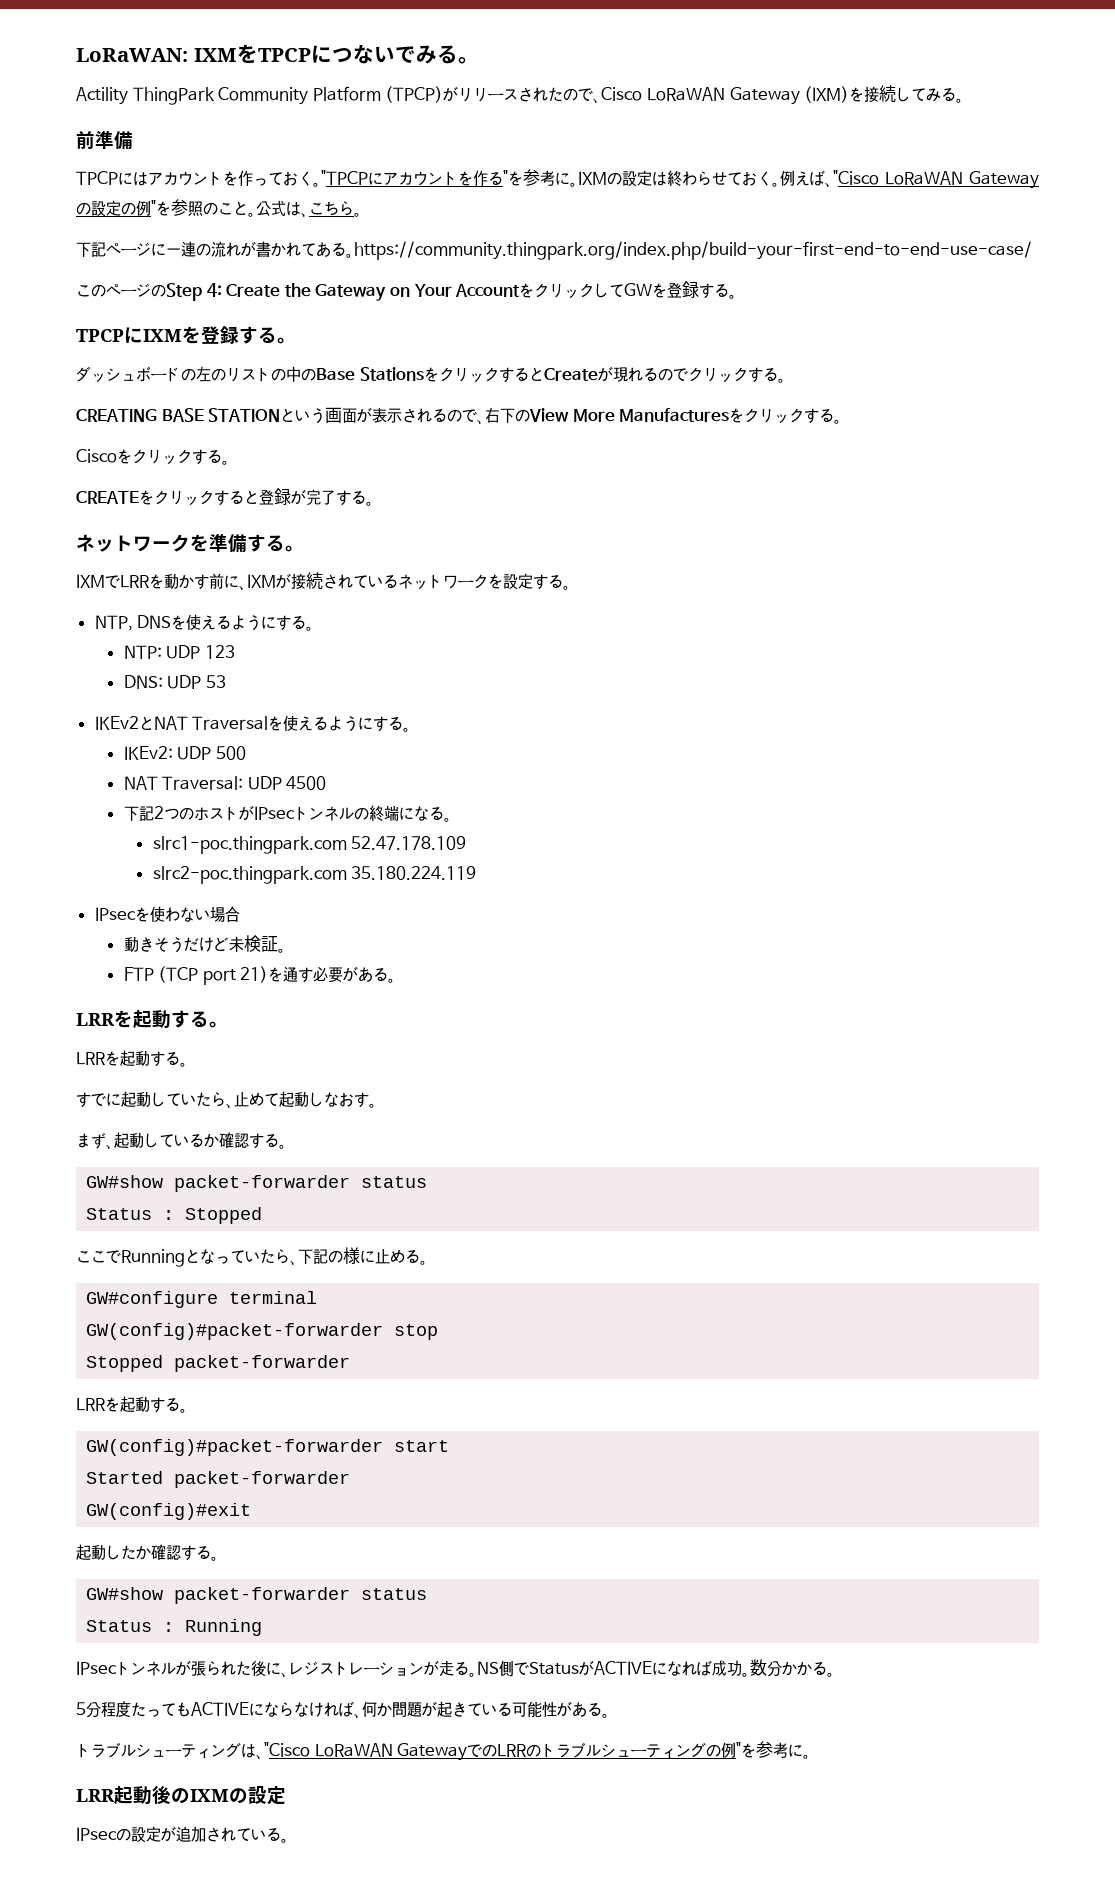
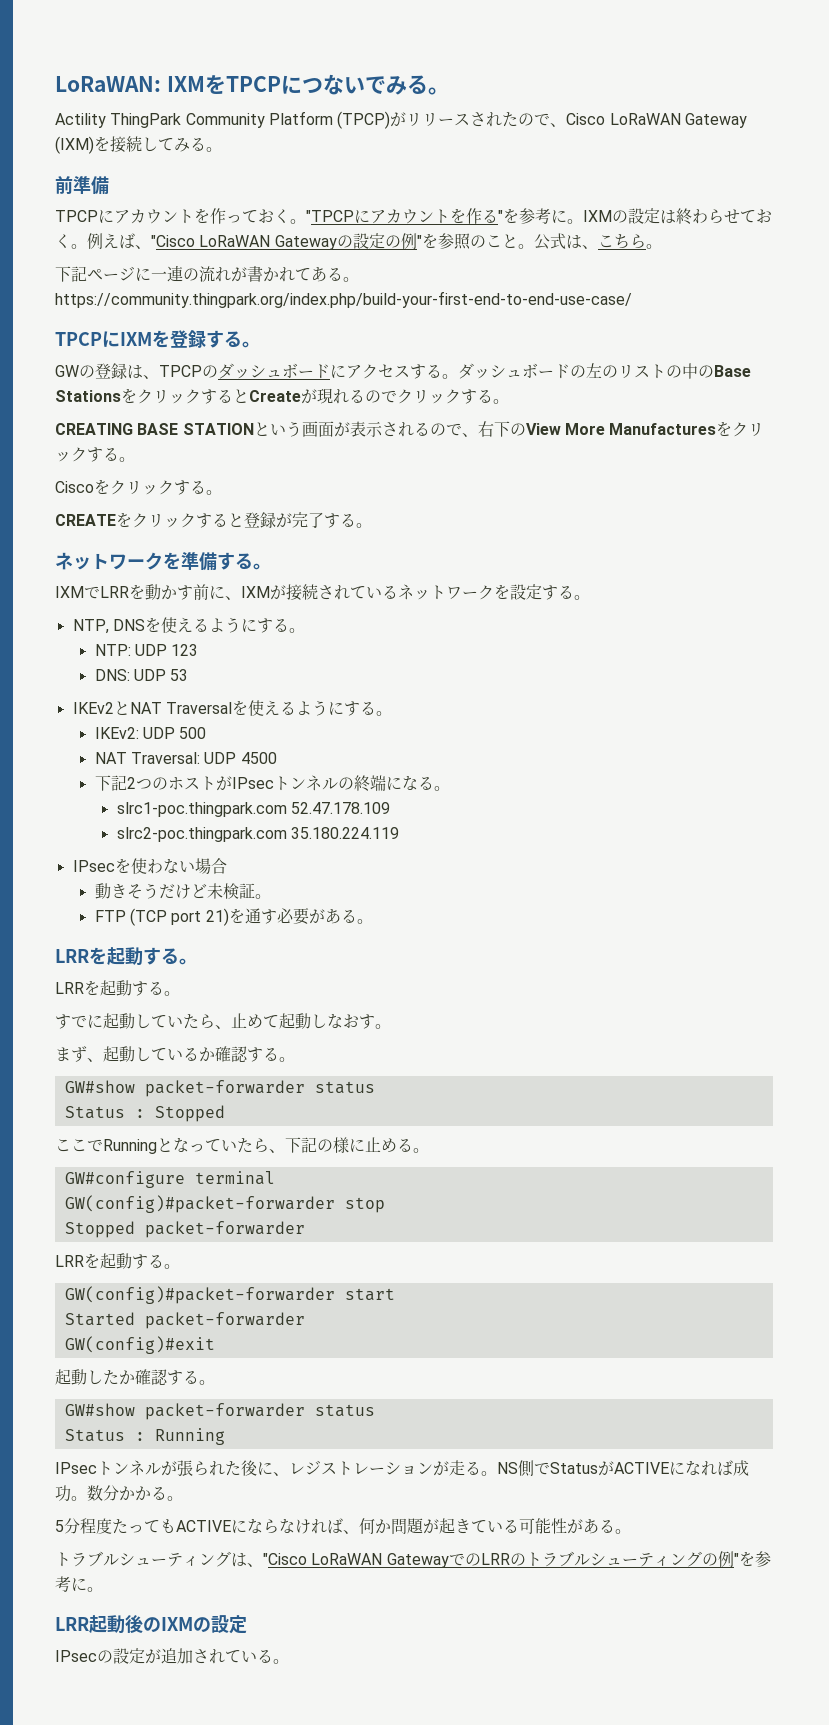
[133,172,148,186] は -> (114, 216) none
[76,281,738,301] // このページのStep 4: Create the Gateway on Your AccountをクリックしてGWを登録する。 -> (632, 299) none
(296, 340) none -> [55,363,458,379] GWの登録は、TPCPのダッシュボードにアクセスする。

